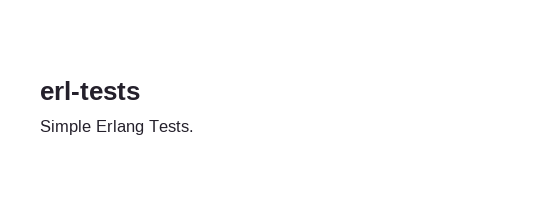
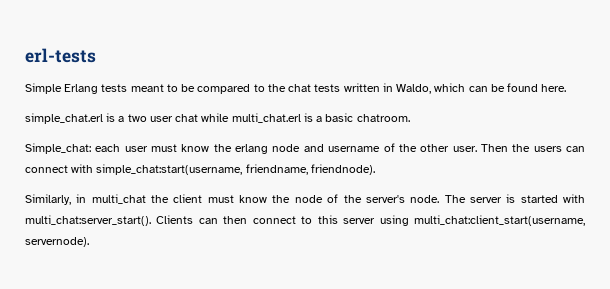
[149,120,194,132] Tests. -> [101,83,567,94] [25,113,410,124] [25,143,586,154] [25,164,375,175] [25,194,586,205] [25,215,586,226] [25,237,89,247] tests meant to be compared to the chat tests written in Waldo, which can be found here. // simple_chat.erl is a two user chat while multi_chat.erl is a basic chatroom. // Simple_chat: each user must know the erlang node and username of the other user. Then the users can connect with simple_chat:start(username, friendname, friendnode). // Similarly, in multi_chat the client must know the node of the server's node. The server is started with multi_chat:server_start(). Clients can then connect to this server using multi_chat:client_start(username, servernode).

